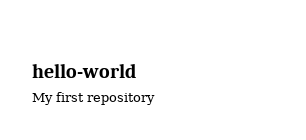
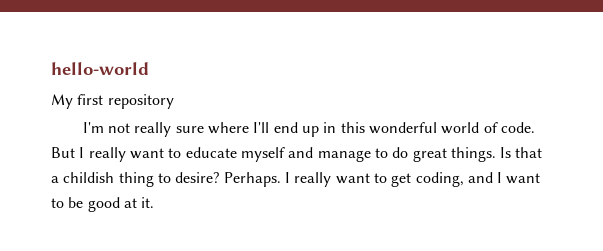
(155, 99) none -> [82,122,535,137] [51,147,543,162] [51,172,541,187] [51,197,155,212] // I'm not really sure where I'll end up in this wonderful world of code. But I really want to educate myself and manage to do great things. Is that a childish thing to desire? Perhaps. I really want to get coding, and I want to be good at it.

